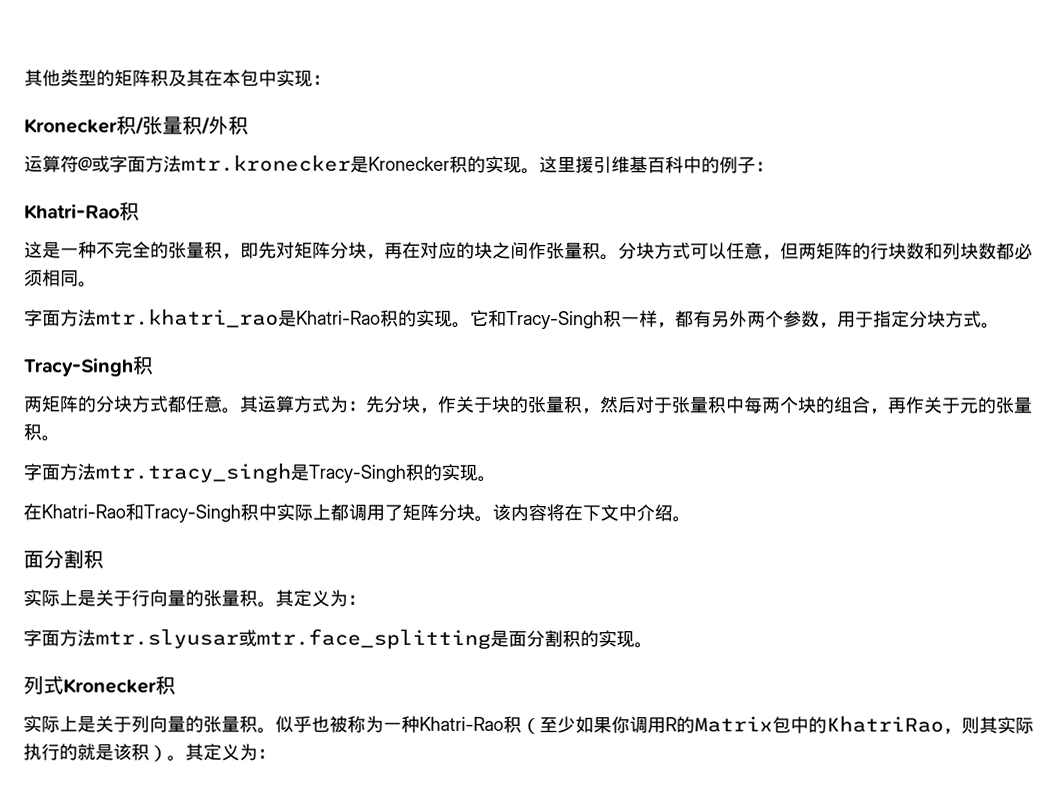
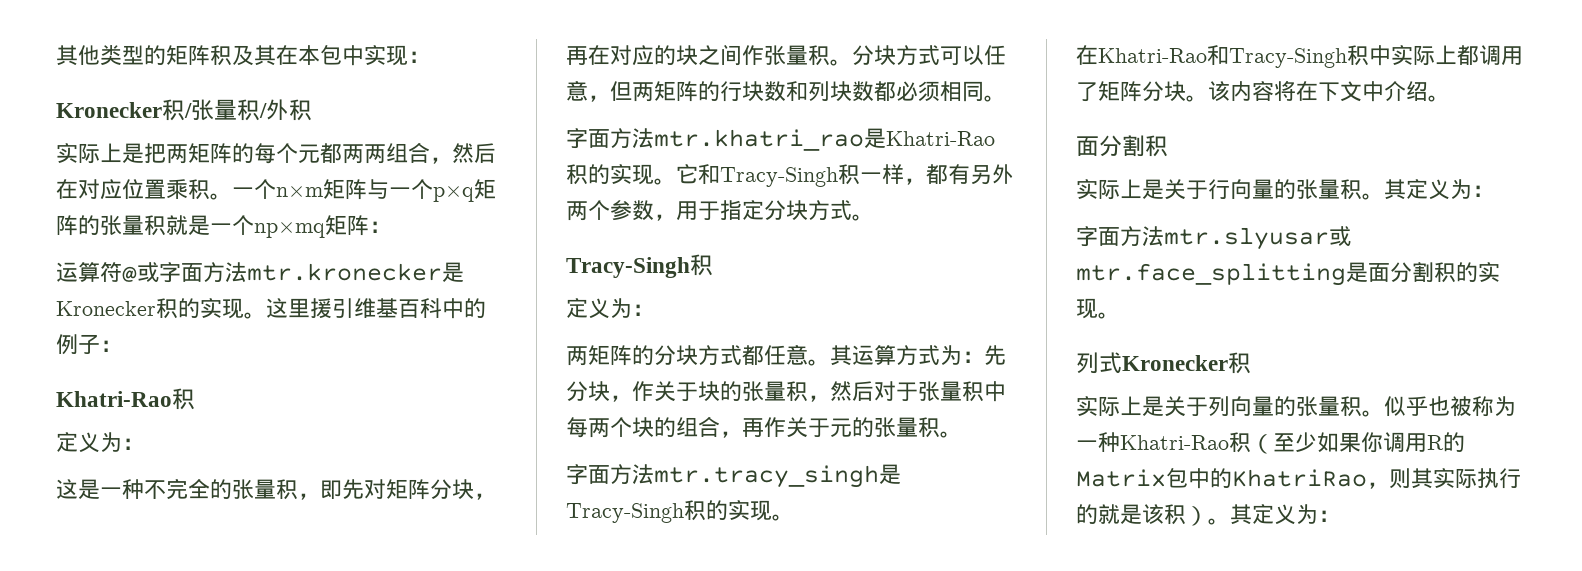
(249, 125) none -> [56,142,496,164] [56,179,496,202] [56,215,391,238] // 实际上是把两矩阵的每个元都两两组合，然后在对应位置乘积。一个n×m矩阵与一个p×q矩阵的张量积就是一个np×mq矩阵：
(140, 211) none -> [56,432,144,453] // 定义为：
(154, 365) none -> [566,298,654,319] // 定义为：

